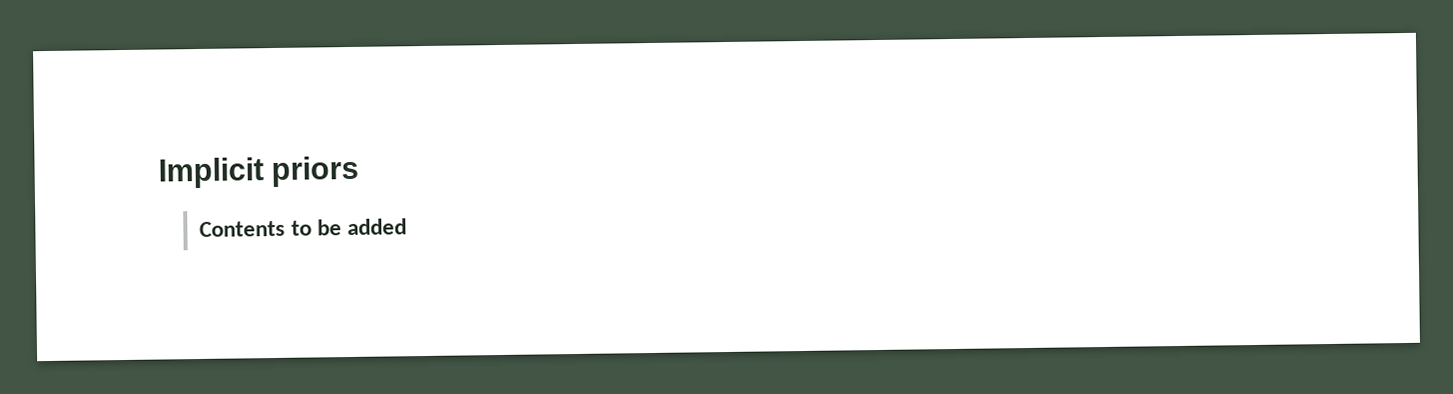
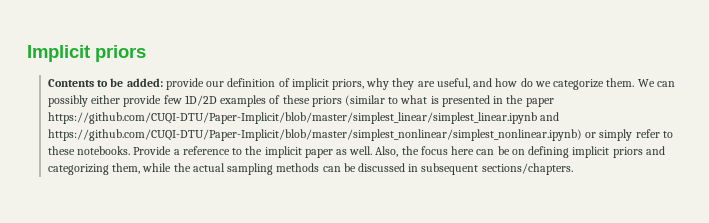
[346,218,407,236] added -> [126,78,675,90] [47,95,554,107] [47,112,560,124] [47,129,673,141] [47,146,665,158] [47,163,573,175] added: provide our definition of implicit priors, why they are useful, and how do we categorize them. We can possibly either provide few 1D/2D examples of these priors (similar to what is presented in the paper https://github.com/CUQI-DTU/Paper-Implicit/blob/master/simplest_linear/simplest_linear.ipynb and https://github.com/CUQI-DTU/Paper-Implicit/blob/master/simplest_nonlinear/simplest_nonlinear.ipynb) or simply refer to these notebooks. Provide a reference to the implicit paper as well. Also, the focus here can be on defining implicit priors and categorizing them, while the actual sampling methods can be discussed in subsequent sections/chapters.

